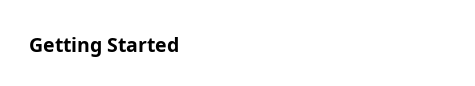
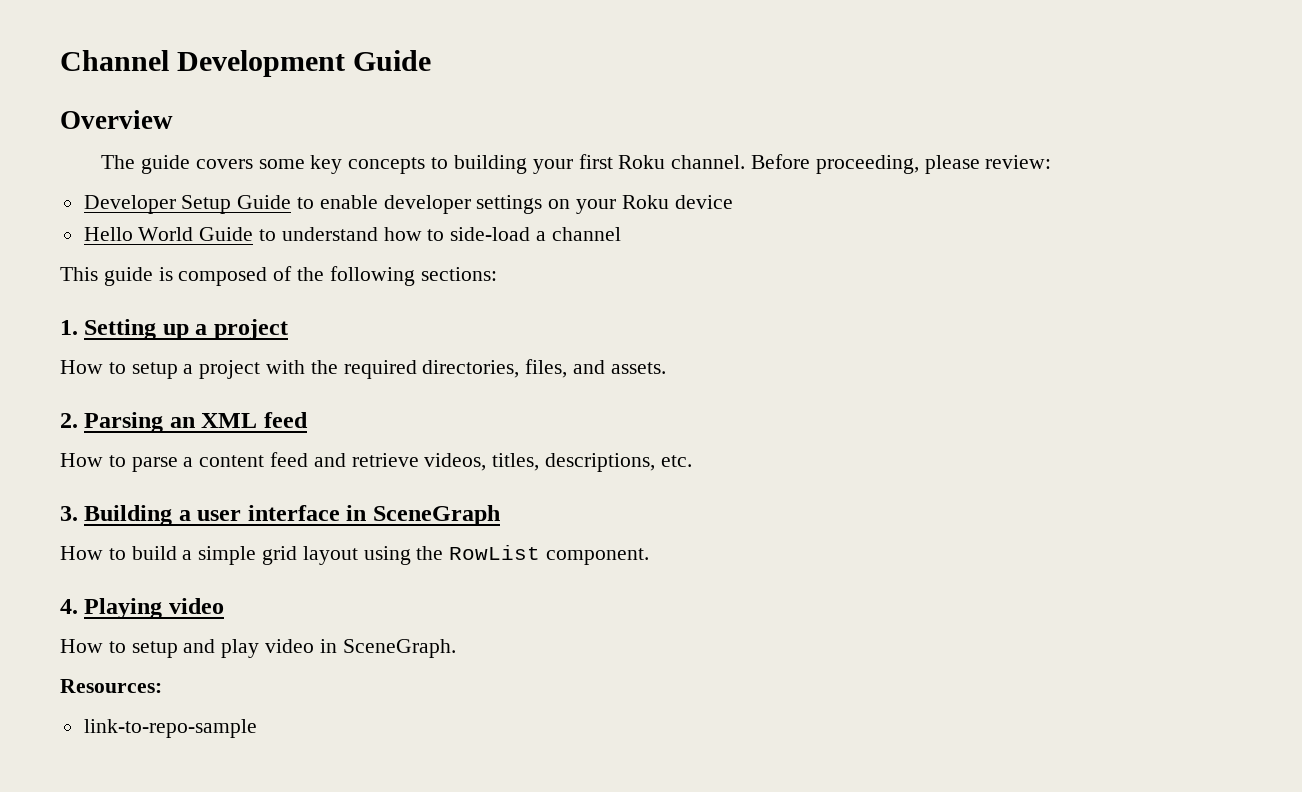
[29,37,180,57] Getting Started -> [60,50,432,77] [60,110,173,129] [101,154,1052,174] [83,195,733,214] [83,227,621,241] [60,266,497,286] [60,319,288,340] [60,359,666,379] [60,412,308,433] [60,452,692,472] [60,505,500,526] [60,545,650,565] [60,598,224,619] [60,639,456,658] [60,679,162,693] [83,719,257,738] Channel Development Guide // Overview // The guide covers some key concepts to building your first Roku channel. Before proceeding, please review: // Developer Setup Guide to enable developer settings on your Roku device // Hello World Guide to understand how to side-load a channel // This guide is composed of the following sections: // 1. Setting up a project // How to setup a project with the required directories, files, and assets. // 2. Parsing an XML feed // How to parse a content feed and retrieve videos, titles, descriptions, etc. // 3. Building a user interface in SceneGraph // How to build a simple grid layout using the RowList component. // 4. Playing video // How to setup and play video in SceneGraph. // Resources: // link-to-repo-sample

